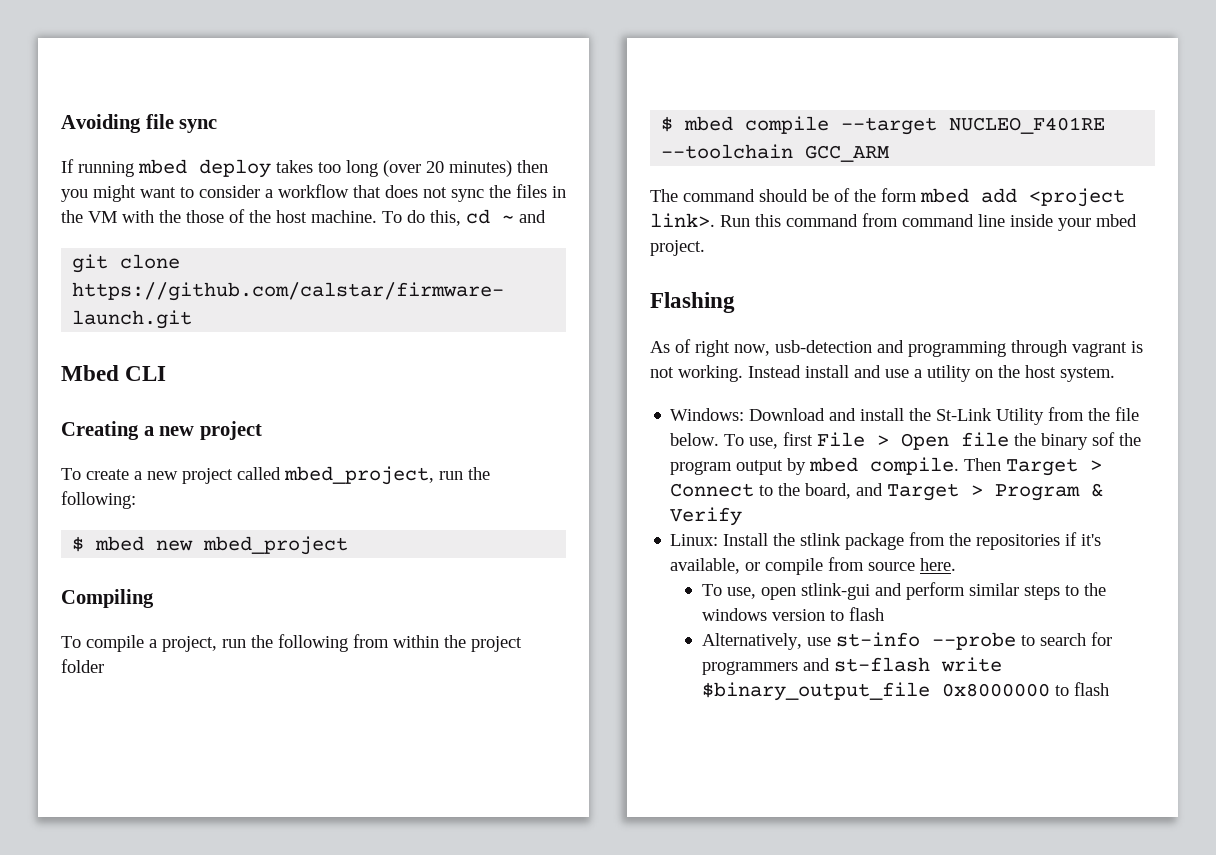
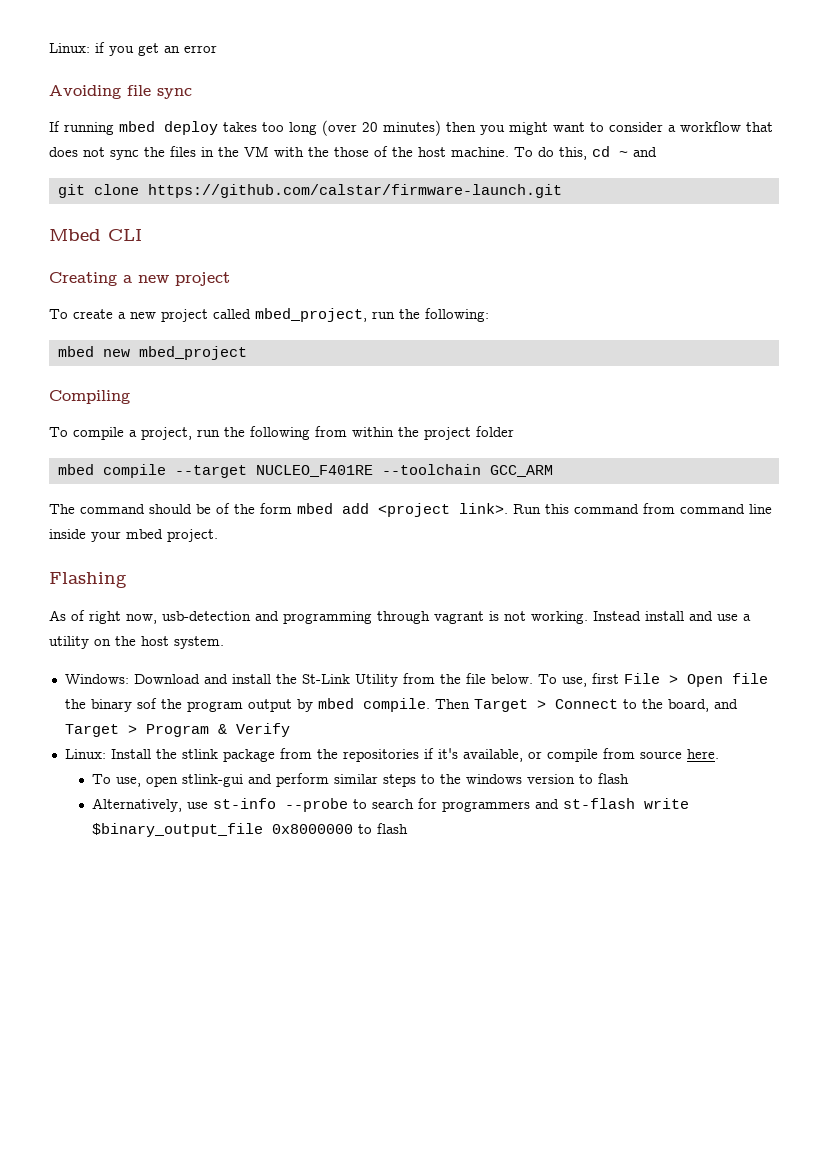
(61, 123) none -> [49,42,217,56] Linux: if you get an error //
[72,536,85,552] $ -> (489, 315) none
[661,116,674,132] $ -> (514, 431) none

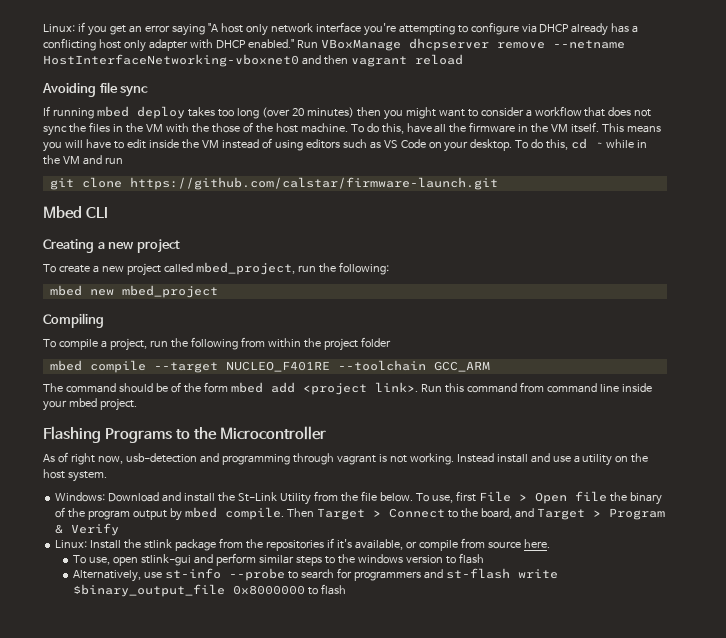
(217, 49) none -> [171,22,639,36] [43,38,625,52] [43,54,463,67] saying "A host only network interface you're attempting to configure via DHCP already has a conflicting host only adapter with DHCP enabled." Run VBoxManage dhcpserver remove --netname HostInterfaceNetworking-vboxnet0 and then vagrant reload
[592,146,657,157] cd ~ and -> [406,122,662,133] [43,138,648,152] [43,155,123,165] have all the firmware in the VM itself. This means you will have to edit inside the VM instead of using editors such as VS Code on your desktop. To do this, cd ~ while in the VM and run
(127, 580) none -> [105,426,327,443] Programs to the Microcontroller
[136,698,157,709] sof -> [55,507,66,518] of

